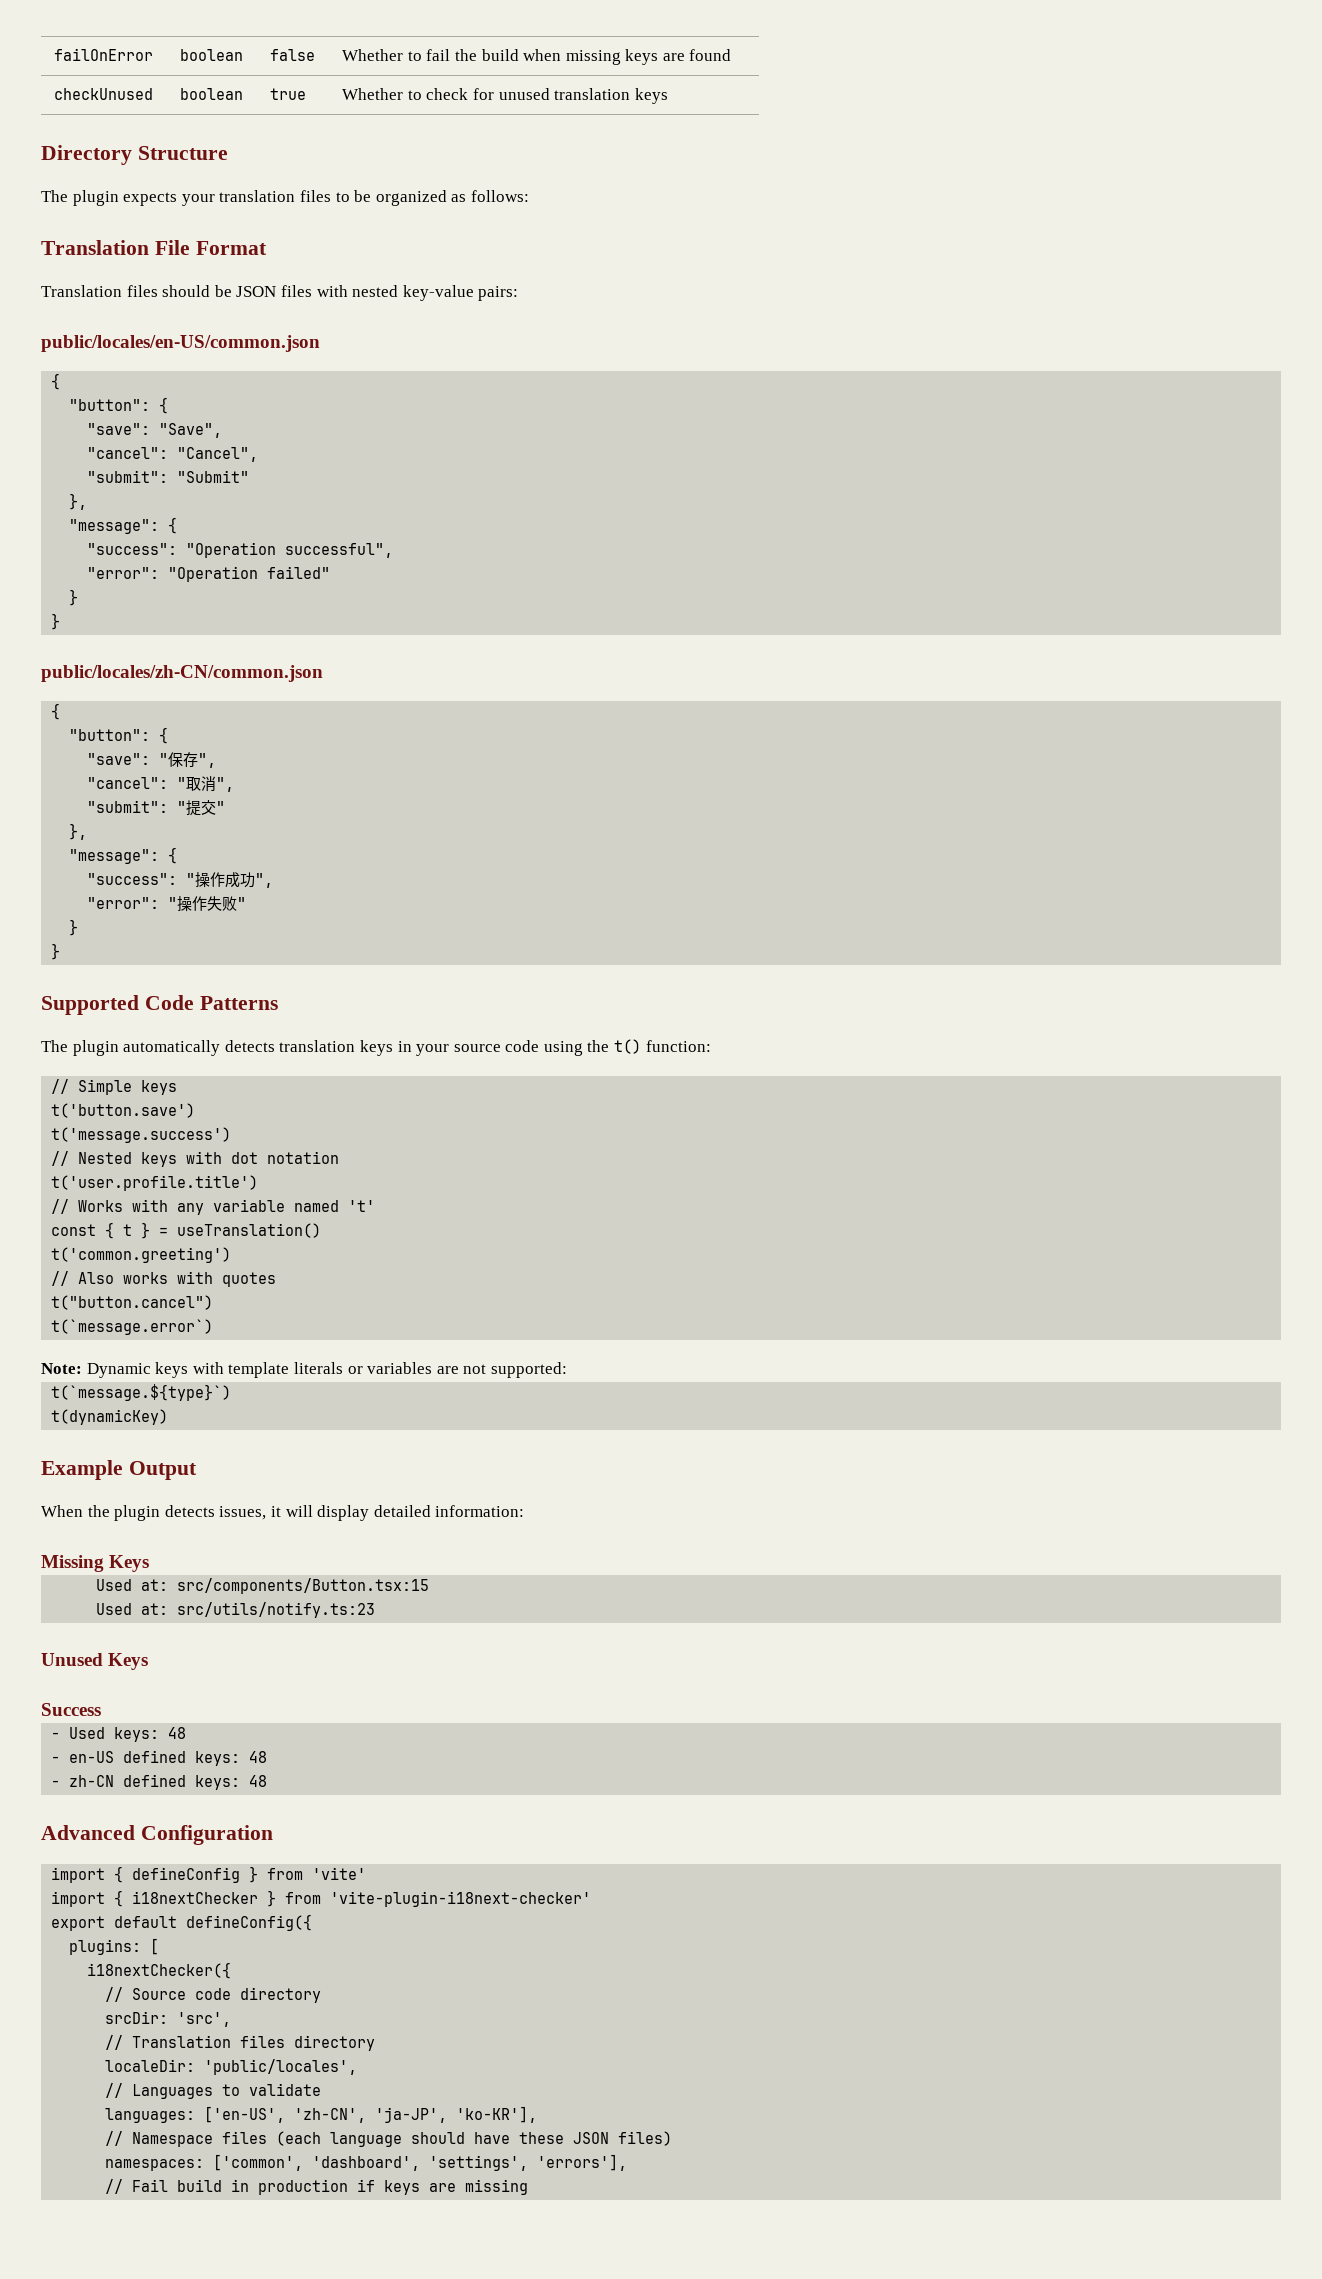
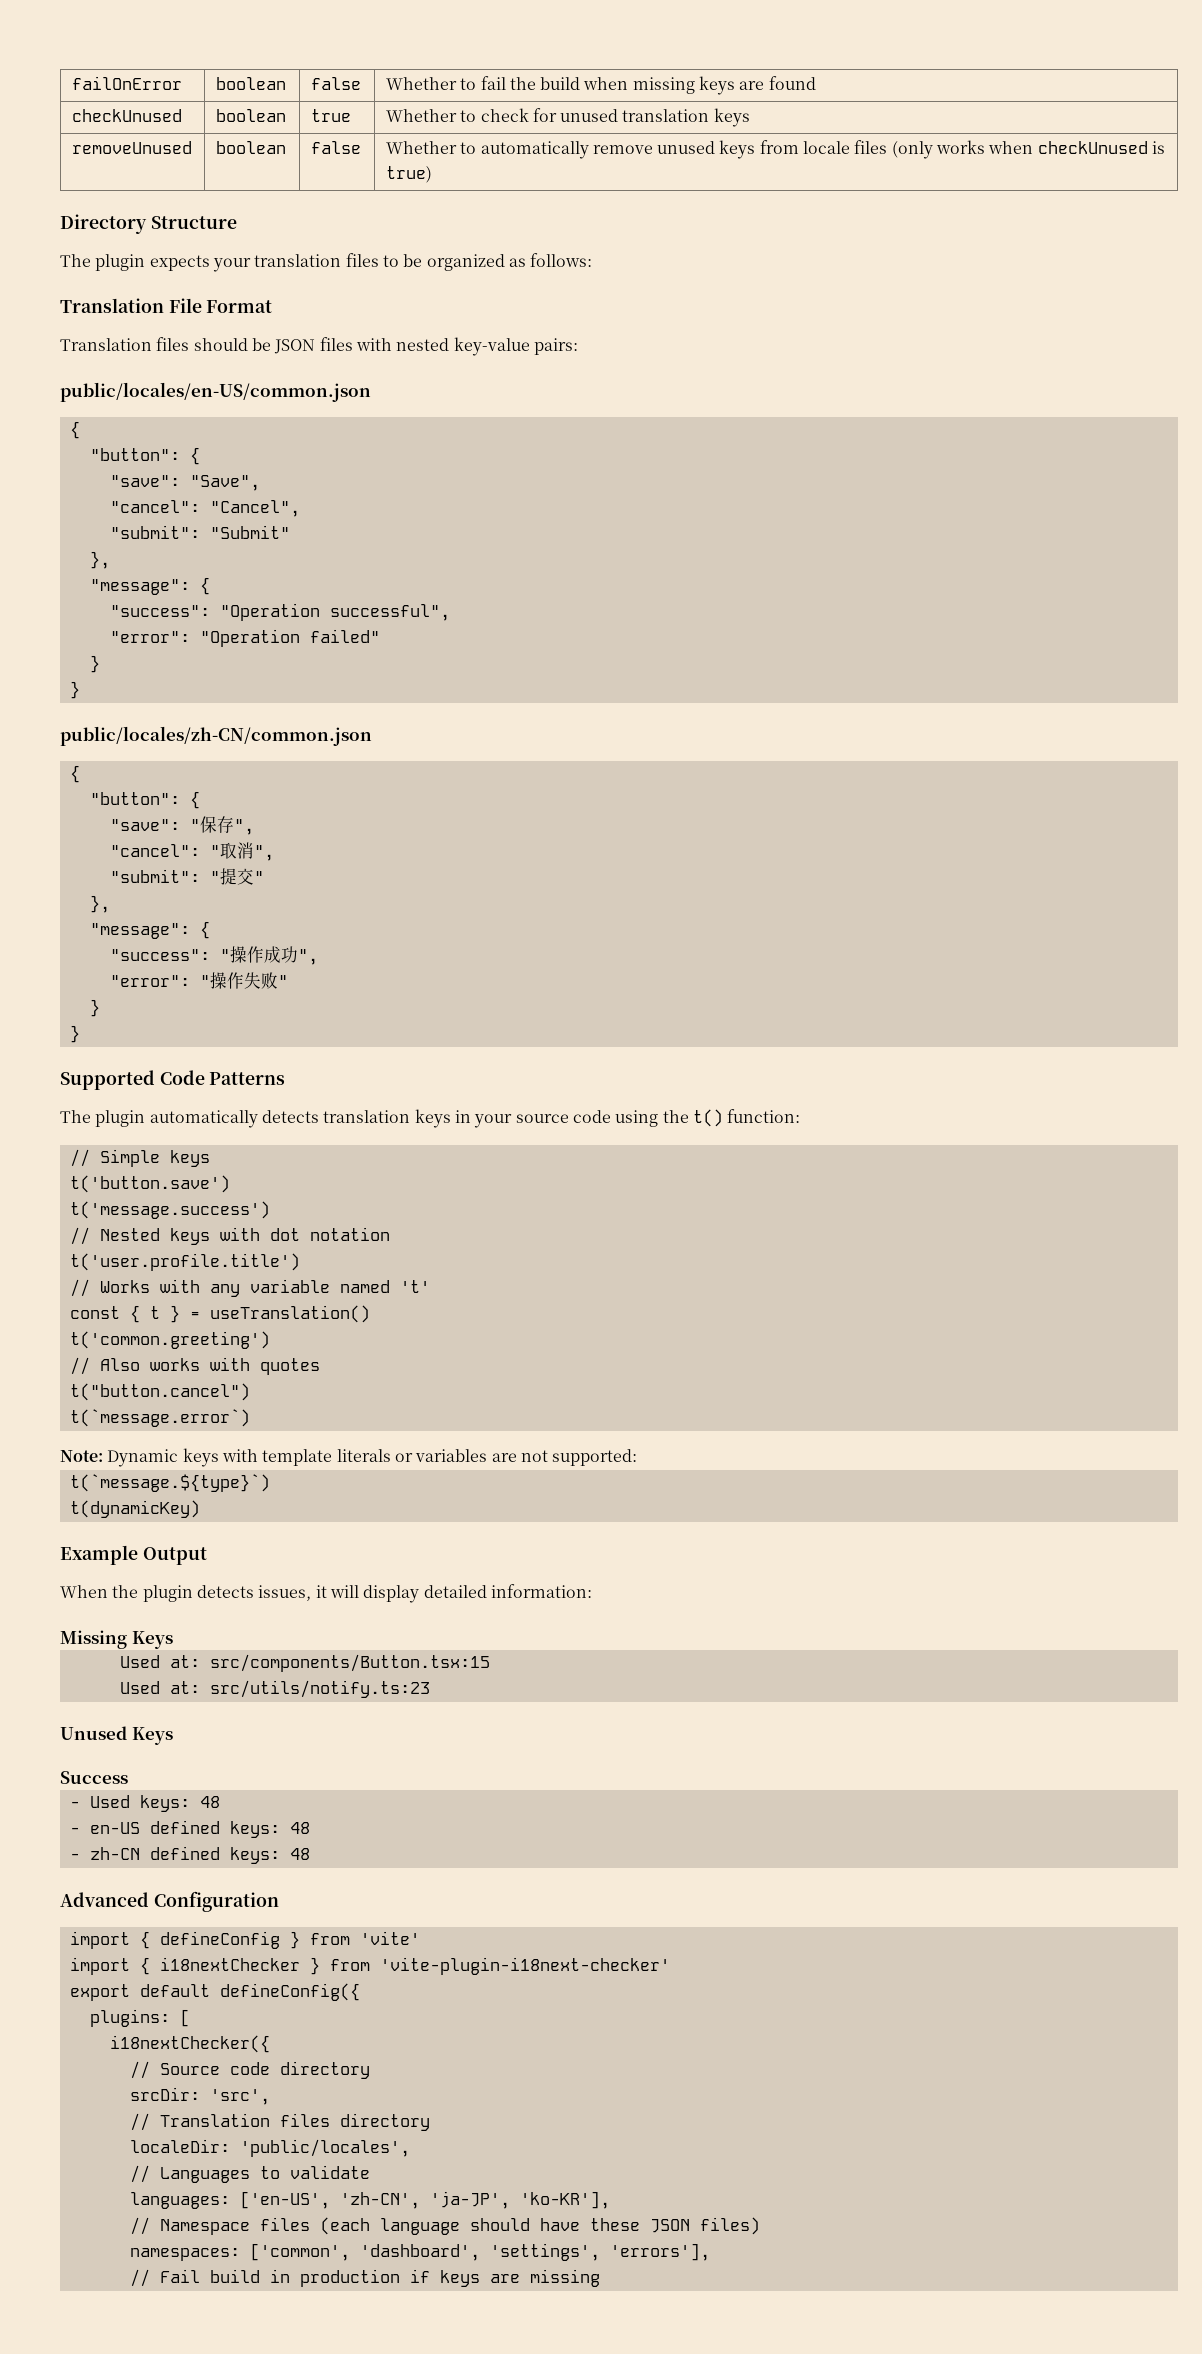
(668, 96) none -> [71,141,192,154] [215,141,286,154] [310,141,361,154] [385,140,1166,159] [385,166,432,183] // removeUnused | boolean | false | Whether to automatically remove unused keys from locale files (only works when checkUnused is true)

